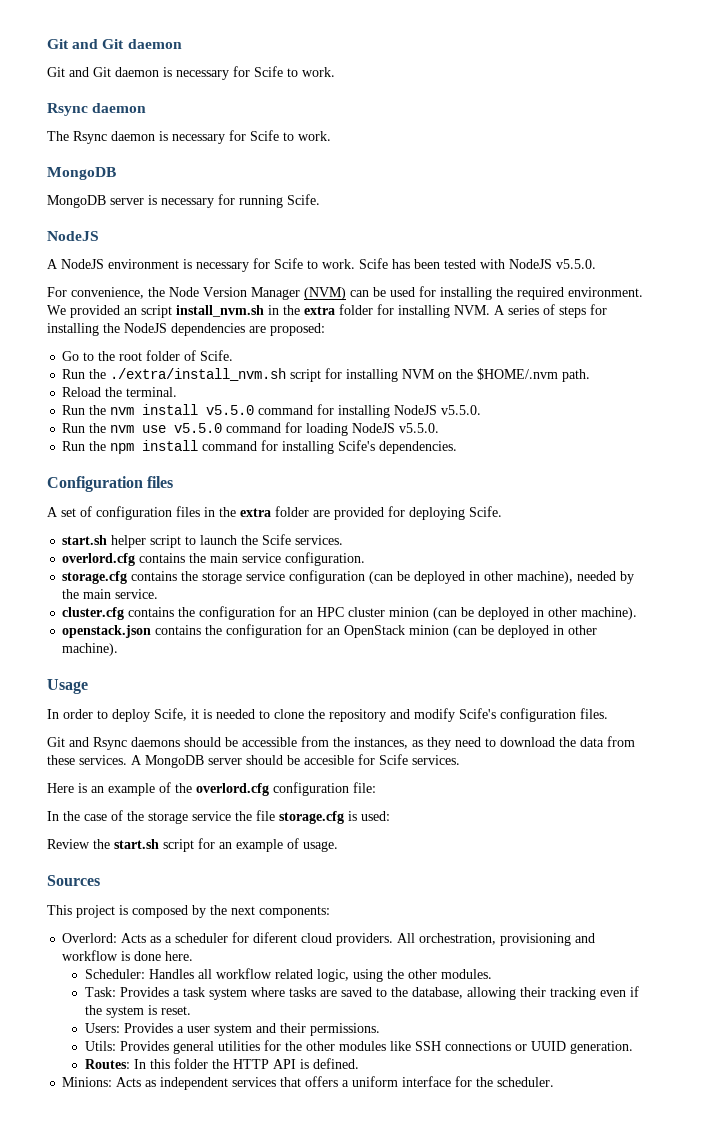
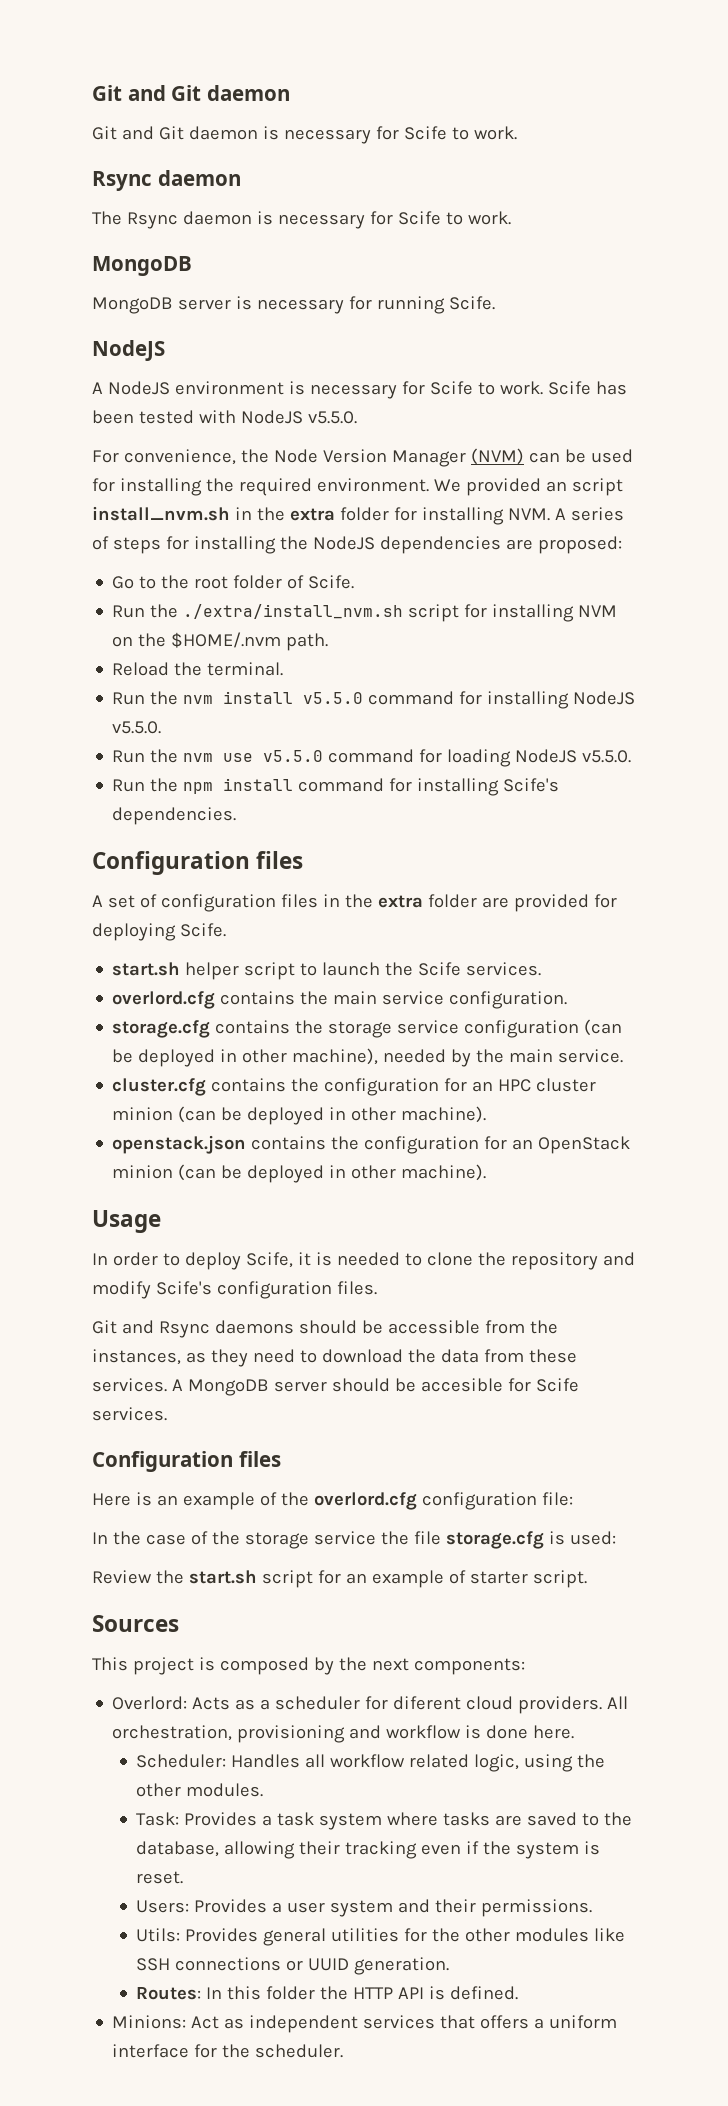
(460, 760) none -> [92,1451,281,1472] // Configuration files
[303,841,338,852] usage. -> [469,1570,587,1588] starter script.
[116,1077,142,1087] Acts -> [191,2016,220,2029] Act

